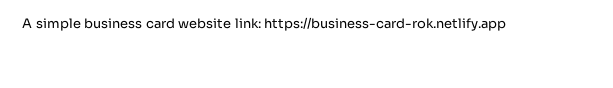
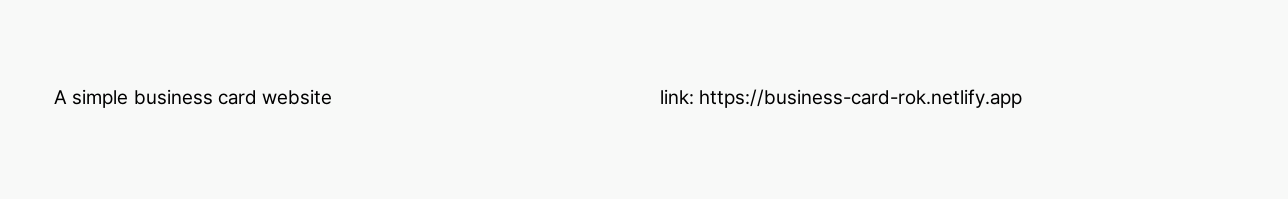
(232, 23) none -> (333, 97) //

